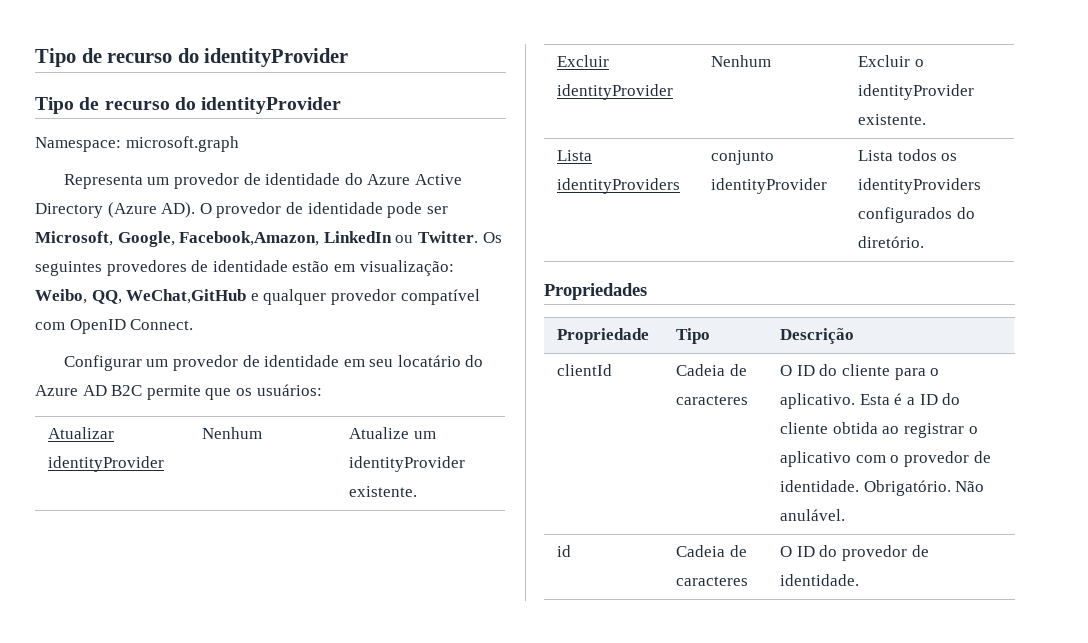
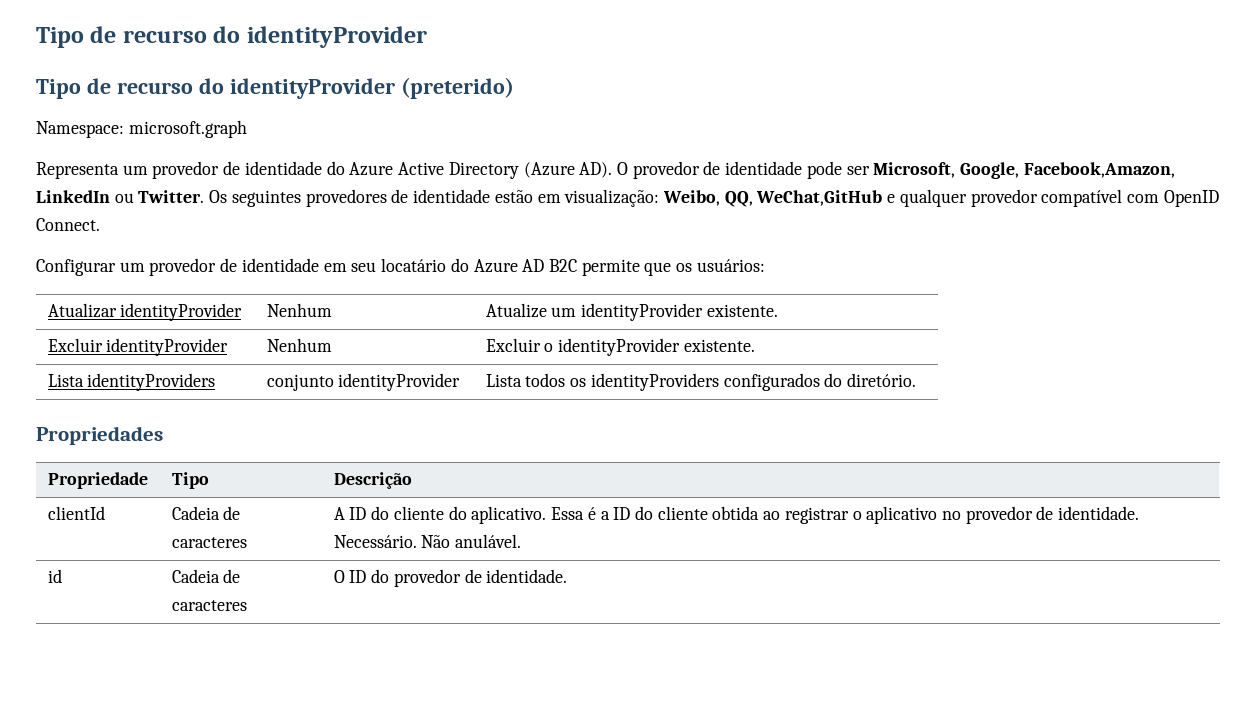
(342, 105) none -> [400,77,514,99] (preterido)
[780,364,940,380] [780,393,890,409] O ID do cliente para o aplicativo. Esta -> [333,506,585,524] A ID do cliente do aplicativo. Essa
[855,451,991,467] [780,480,951,496] com o provedor de identidade. Obrigatório. -> [942,506,1140,524] [333,535,417,548] no provedor de identidade. Necessário.

